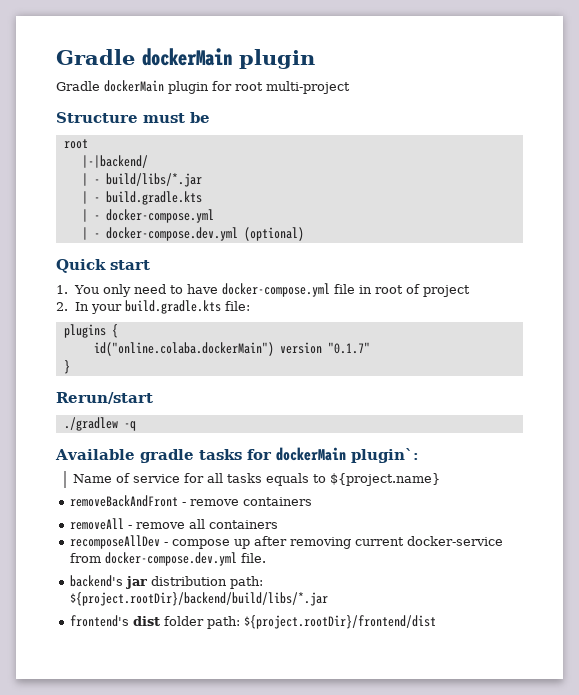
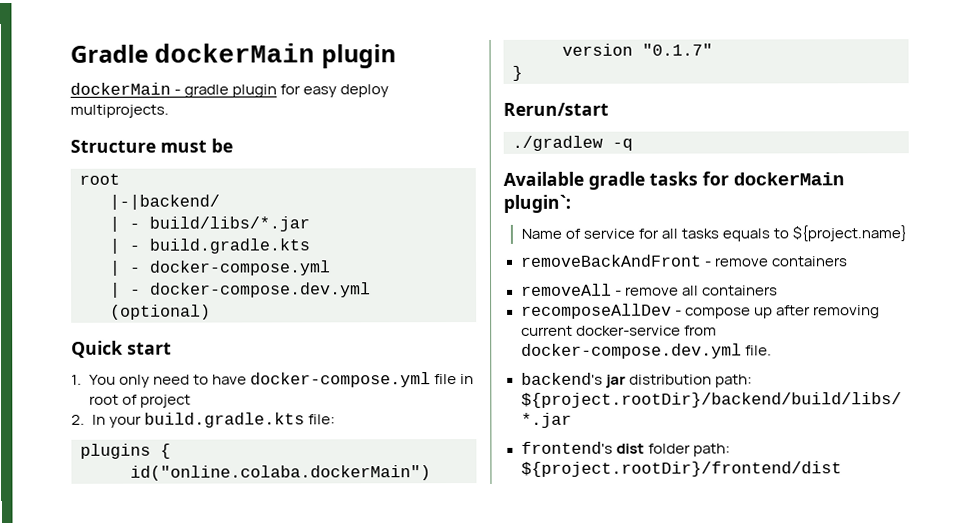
[56,80,350,94] Gradle dockerMain plugin for root multi-project -> [70,82,390,98] [70,104,169,118] dockerMain - gradle plugin for easy deploy multiprojects.

